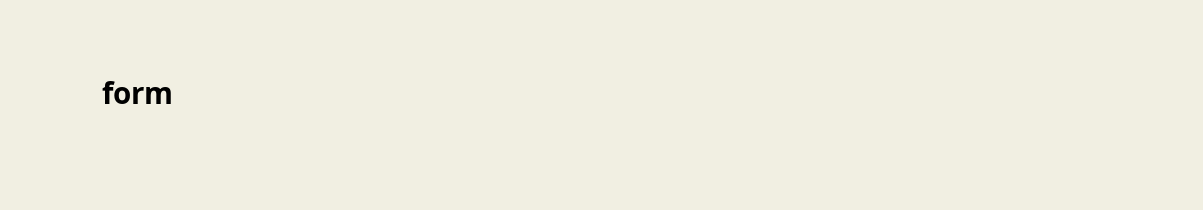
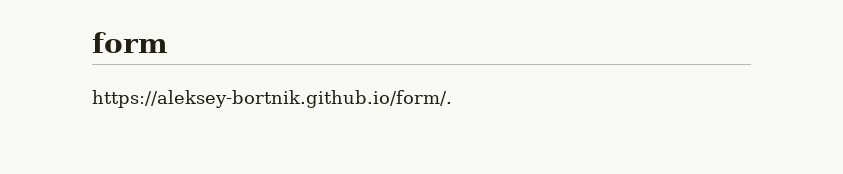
(173, 92) none -> [92,90,452,108] // https://aleksey-bortnik.github.io/form/.

